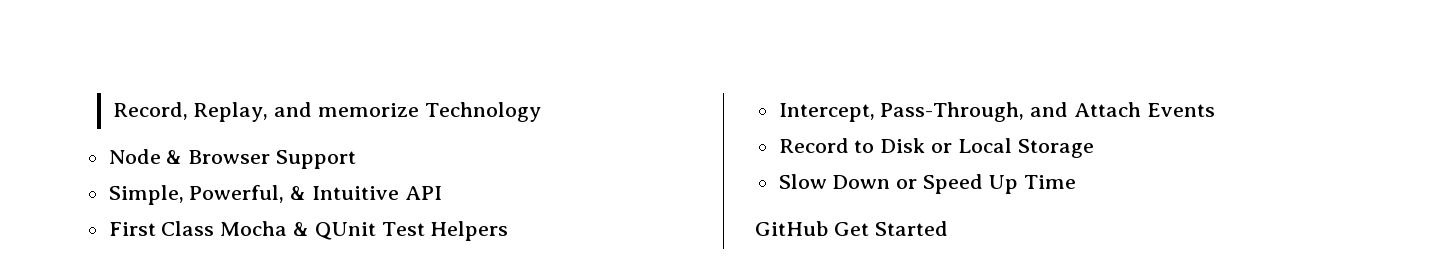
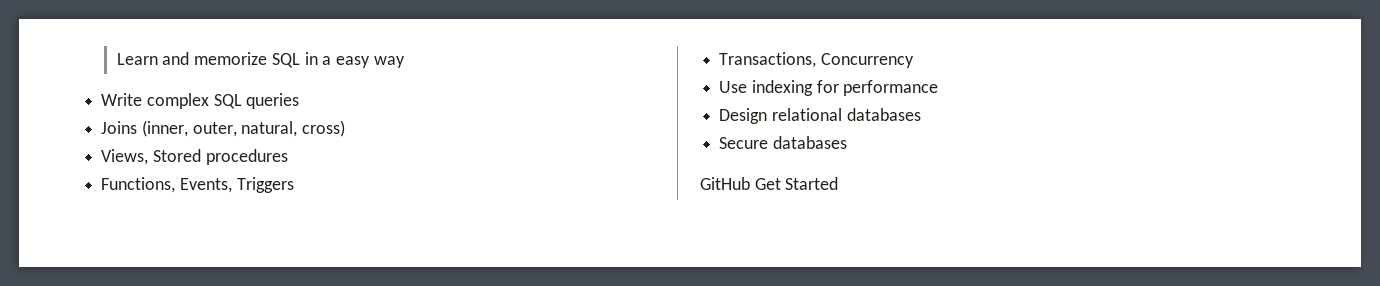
[112,102,541,122] [108,149,357,169] [108,185,442,205] [108,221,509,241] [778,102,1215,122] [778,138,1094,158] [778,174,1076,194] Record, Replay, and memorize Technology // Node & Browser Support // Simple, Powerful, & Intuitive API // First Class Mocha & QUnit Test Helpers // Intercept, Pass-Through, and Attach Events // Record to Disk or Local Storage // Slow Down or Speed Up Time -> [116,52,405,68] [101,93,300,109] [101,120,346,137] [101,149,288,165] [101,177,294,193] [719,52,914,68] [719,80,939,96] [719,108,921,124] [719,136,847,149] Learn and memorize SQL in a easy way // Write complex SQL queries // Joins (inner, outer, natural, cross) // Views, Stored procedures // Functions, Events, Triggers // Transactions, Concurrency // Use indexing for performance // Design relational databases // Secure databases

